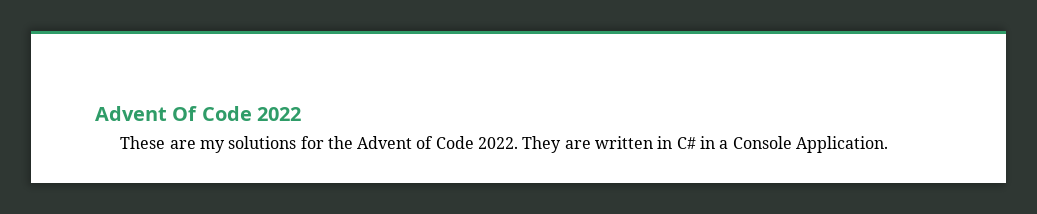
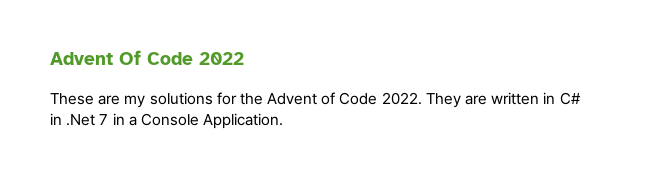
(716, 142) none -> [66,113,125,126] .Net 7 in

